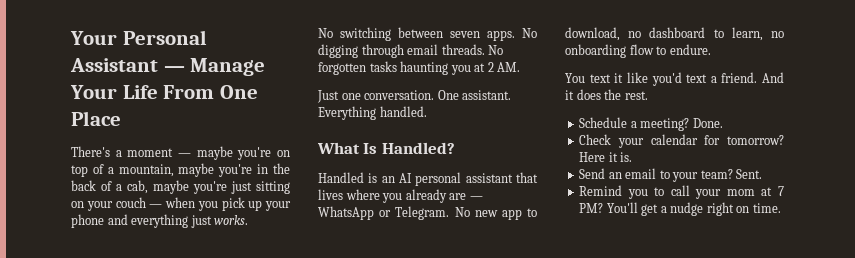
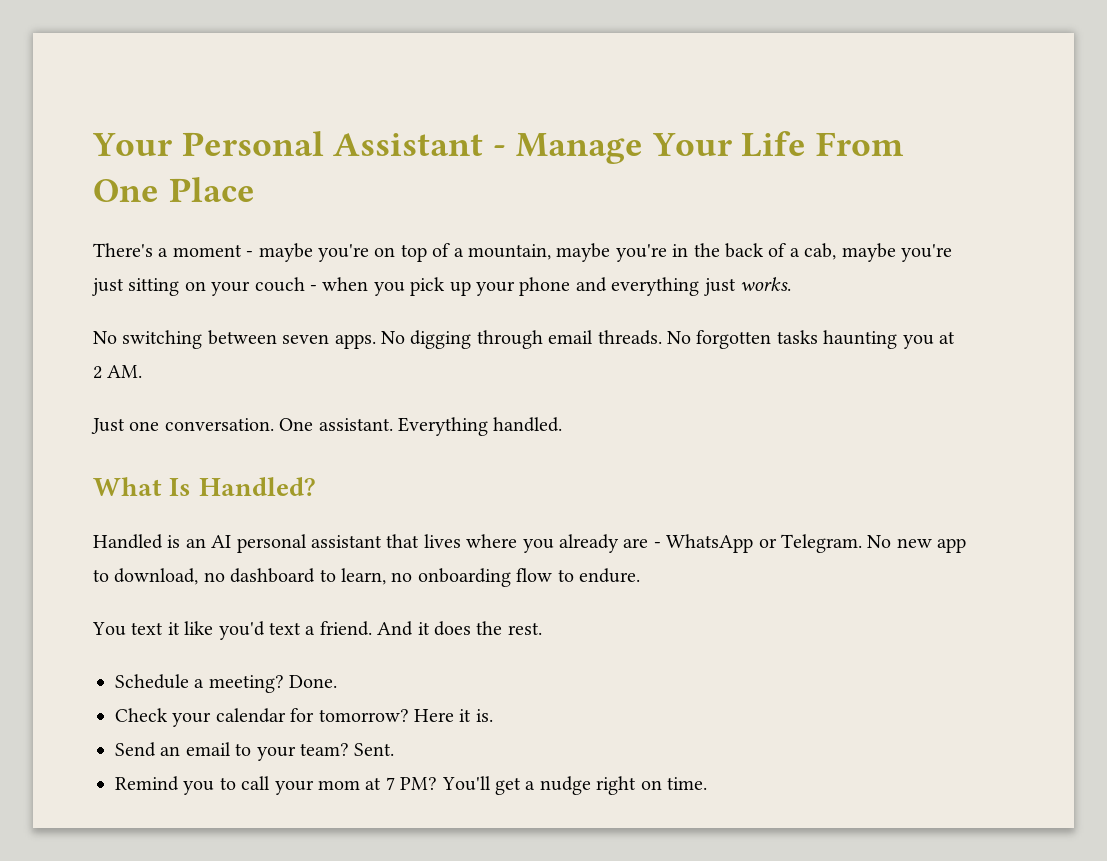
[163,66,185,72] — -> [493,145,507,156] -
[178,153,191,157] — -> [246,251,254,257] -
[149,204,163,208] — -> [310,285,317,291] -
[469,196,483,200] — -> [653,542,661,548] -

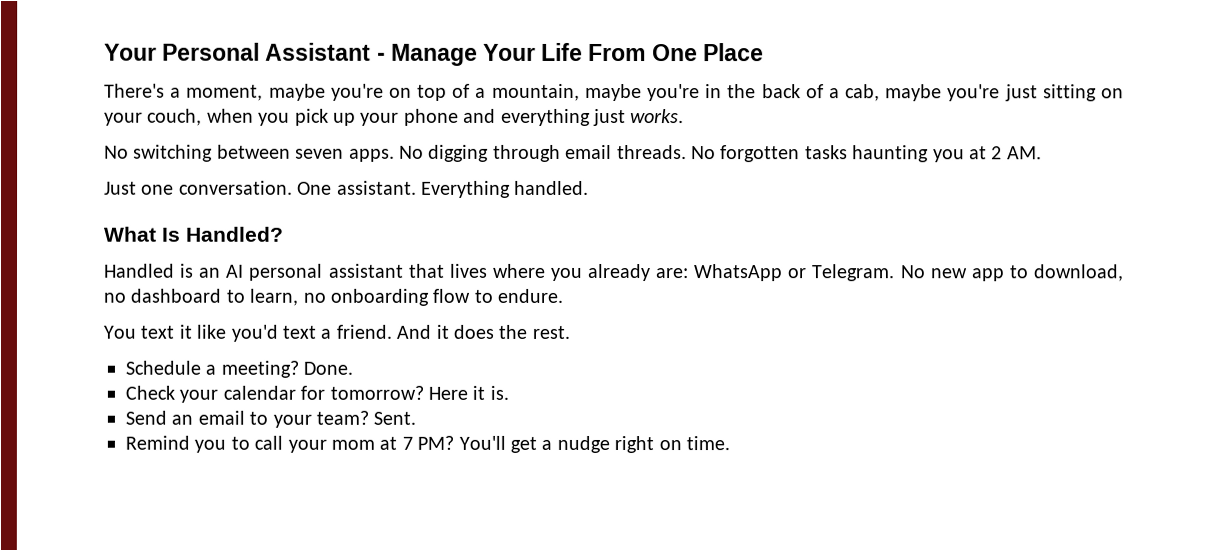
[172,244,254,257] moment - -> [186,84,264,101] moment,
[254,277,317,292] couch - -> [147,108,203,126] couch,
[623,538,661,548] are - -> [655,268,690,279] are:

